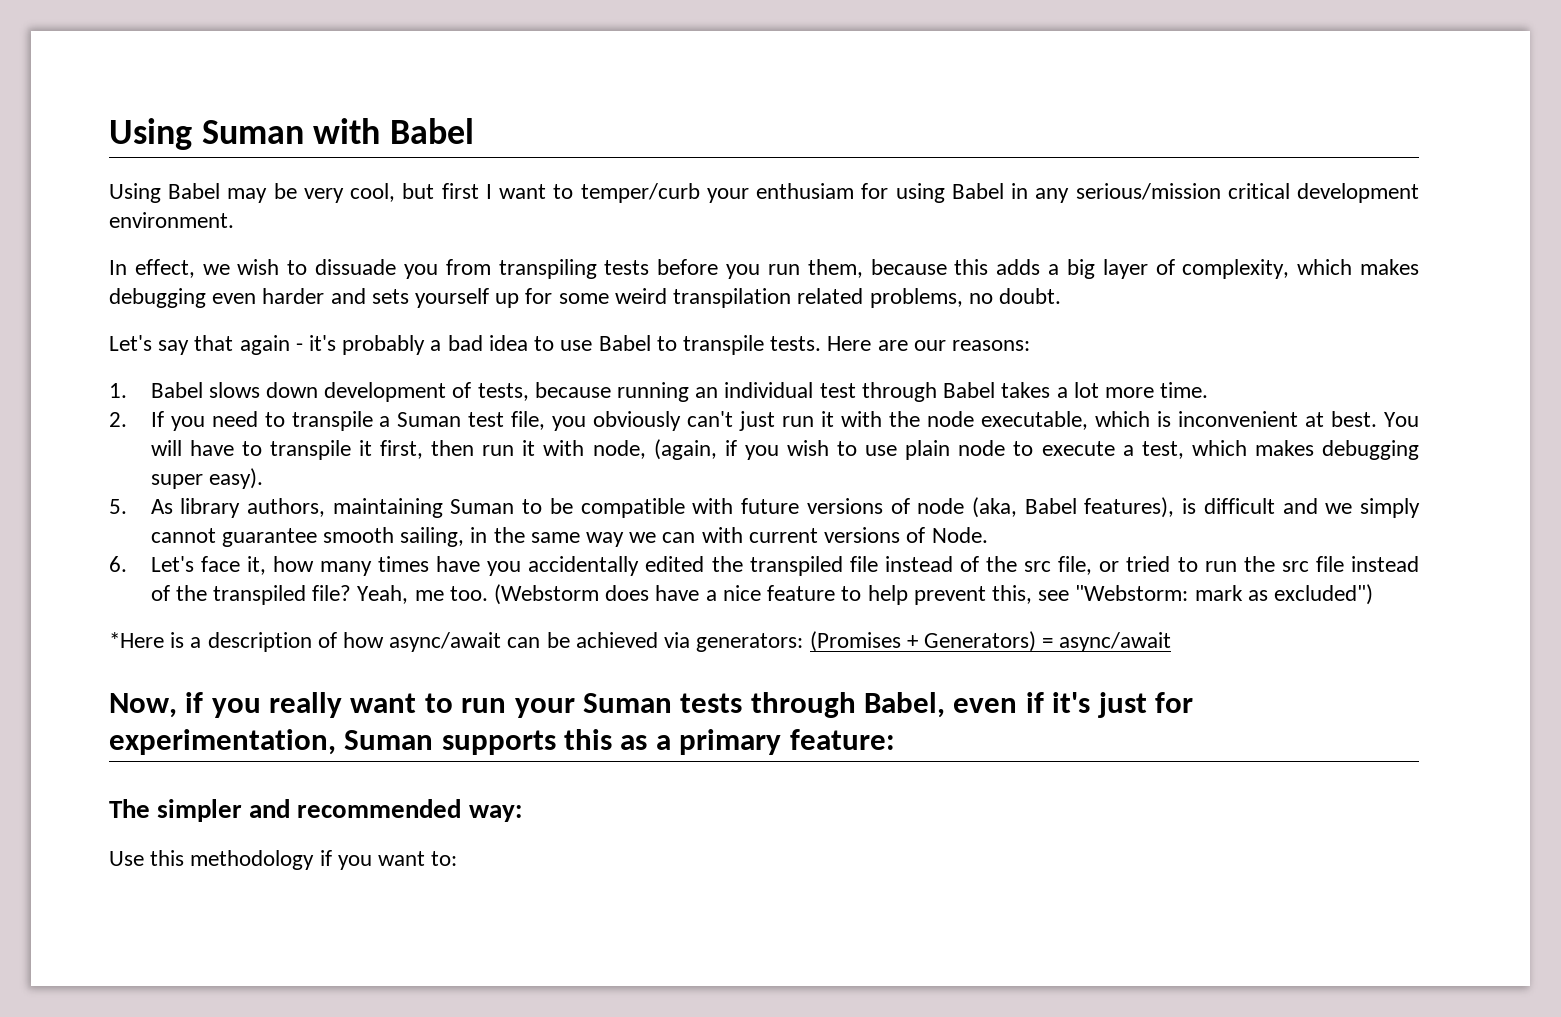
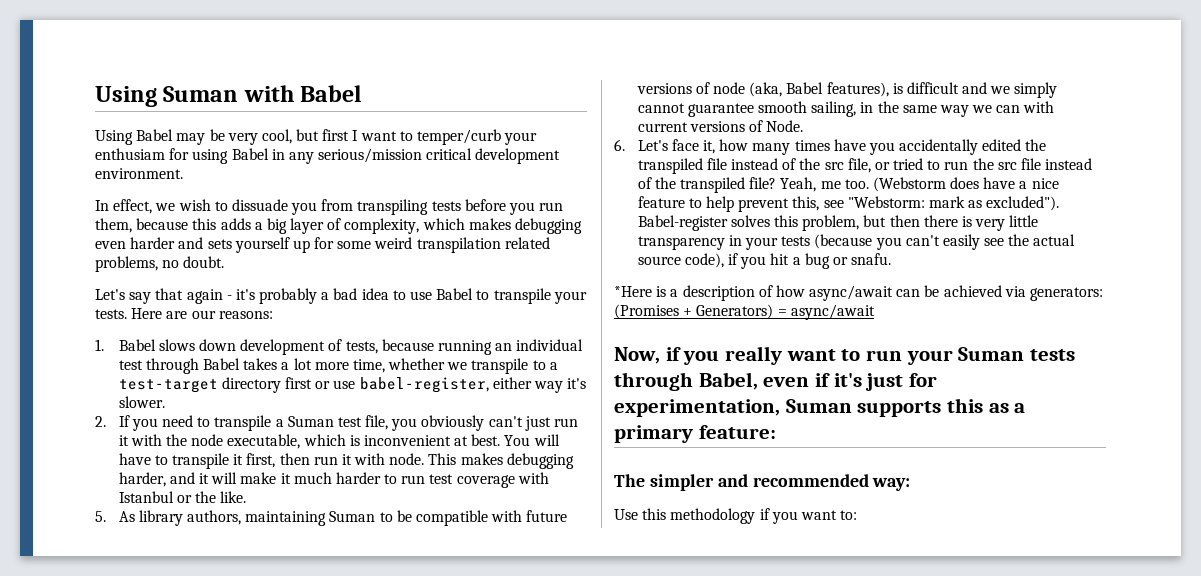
(764, 345) none -> [553,291,587,304] your
[1160,382,1209,398] time. -> [352,358,558,374] [118,377,587,393] [118,396,165,408] time, whether we transpile to a test-target directory first or use babel-register, either way it's slower.
[592,439,1419,460] [150,468,263,489] node, (again, if you wish to use plain node to execute a test, which makes debugging super easy). -> [389,453,574,469] [118,472,549,488] [118,491,247,503] node. This makes debugging harder, and it will make it much harder to run test coverage with Istanbul or the like.
[1274,584,1374,605] excluded") -> [986,196,1060,211] [637,215,1039,231] [637,234,1076,250] [637,253,892,269] excluded"). Babel-register solves this problem, but then there is very little transparency in your tests (because you can't easily see the actual source code), if you hit a bug or snafu.

